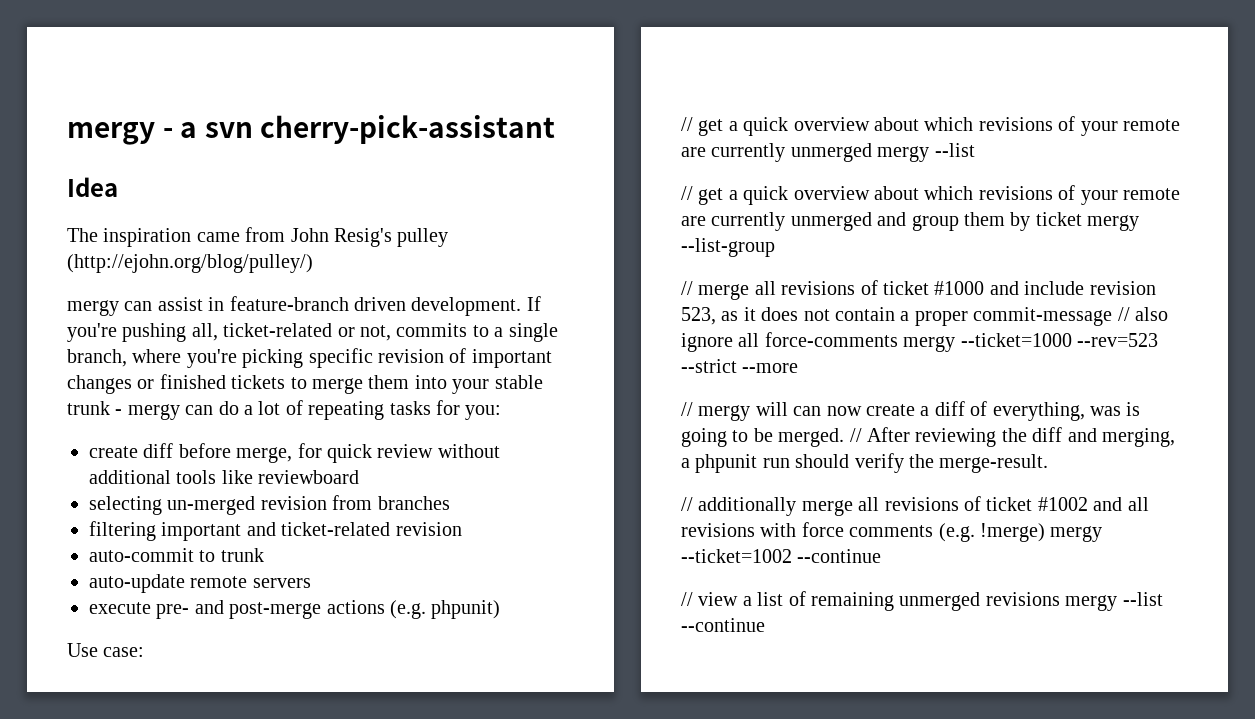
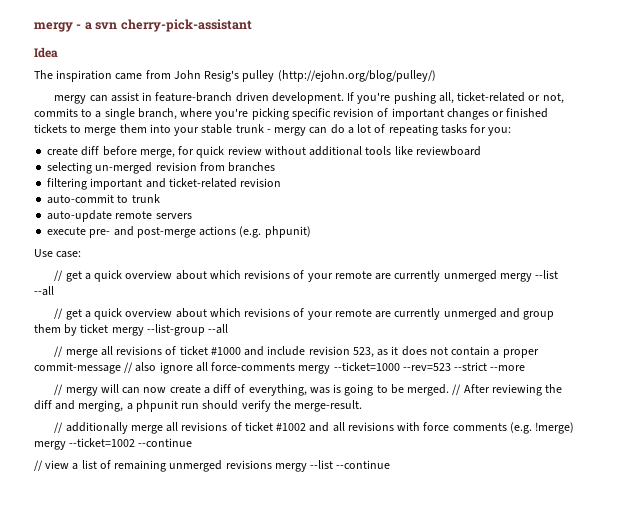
(975, 150) none -> [34,286,54,296] --all
(775, 247) none -> [208,324,229,334] --all

